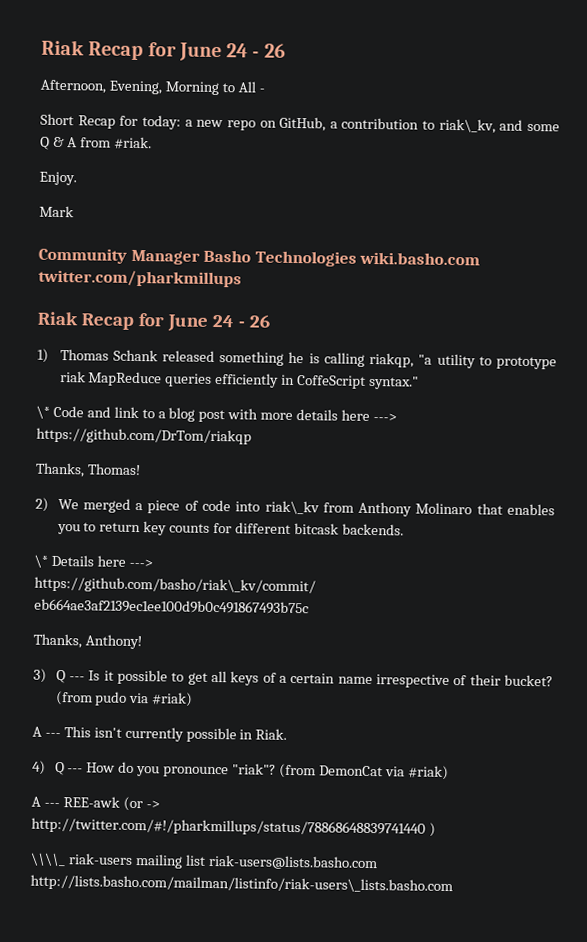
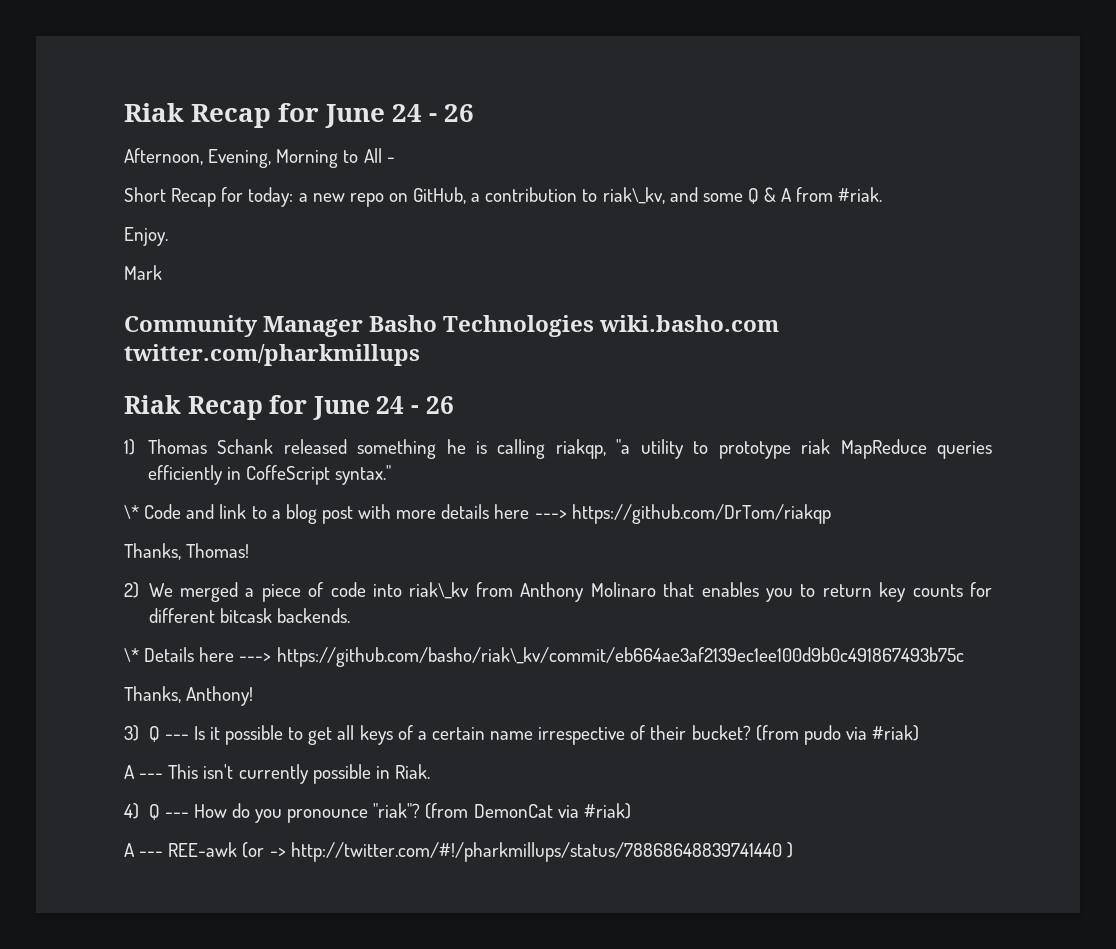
[30,852,378,871] [30,874,453,895] // \\\\_ riak-users mailing list riak-users@lists.basho.com http://lists.basho.com/mailman/listinfo/riak-users\_lists.basho.com -> (793, 850) none

